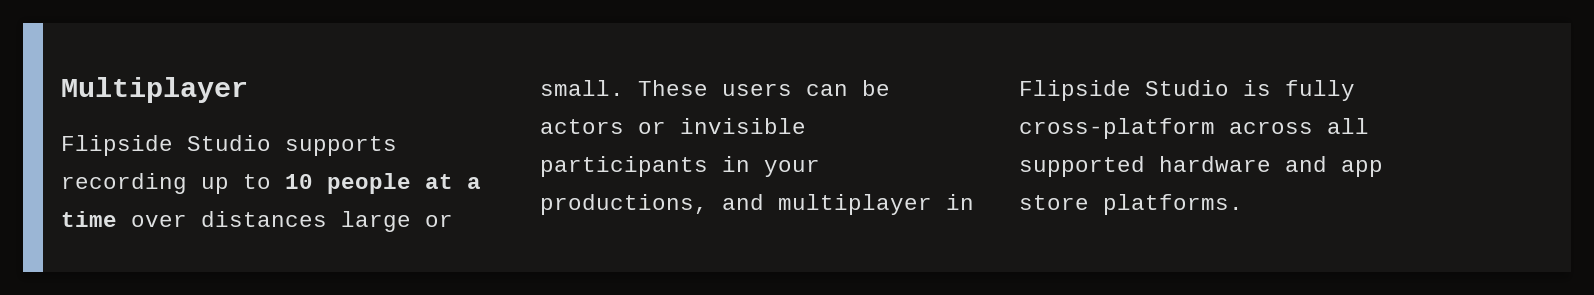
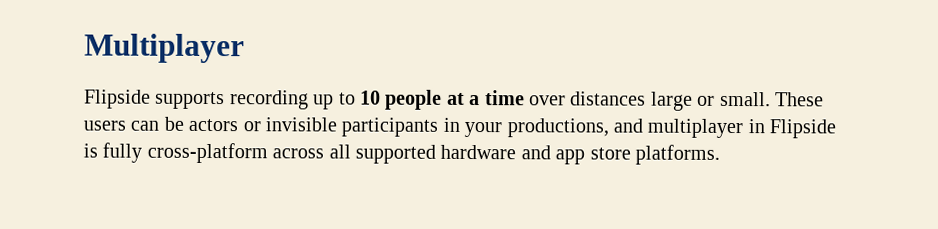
[187,135,271,151] Studio -> (151, 99) none
[1145,80,1229,96] Studio -> (837, 129) none

